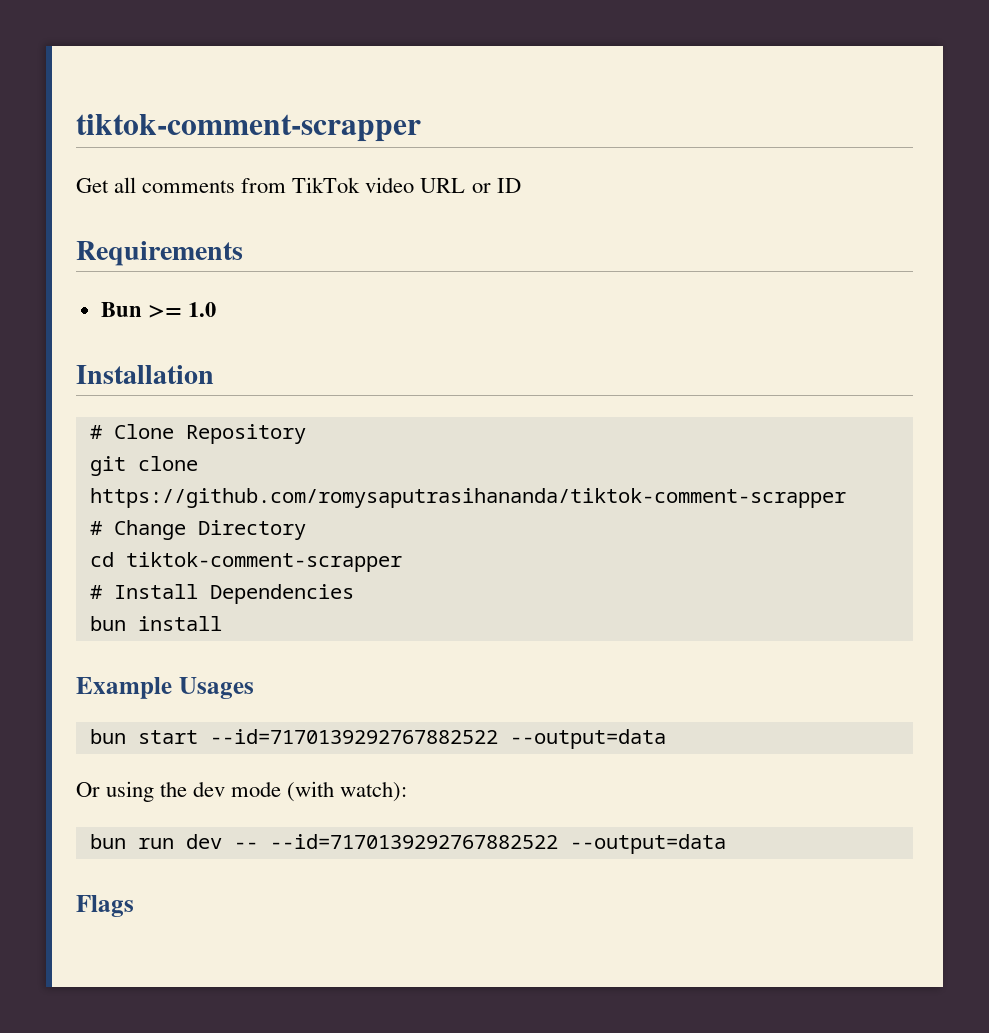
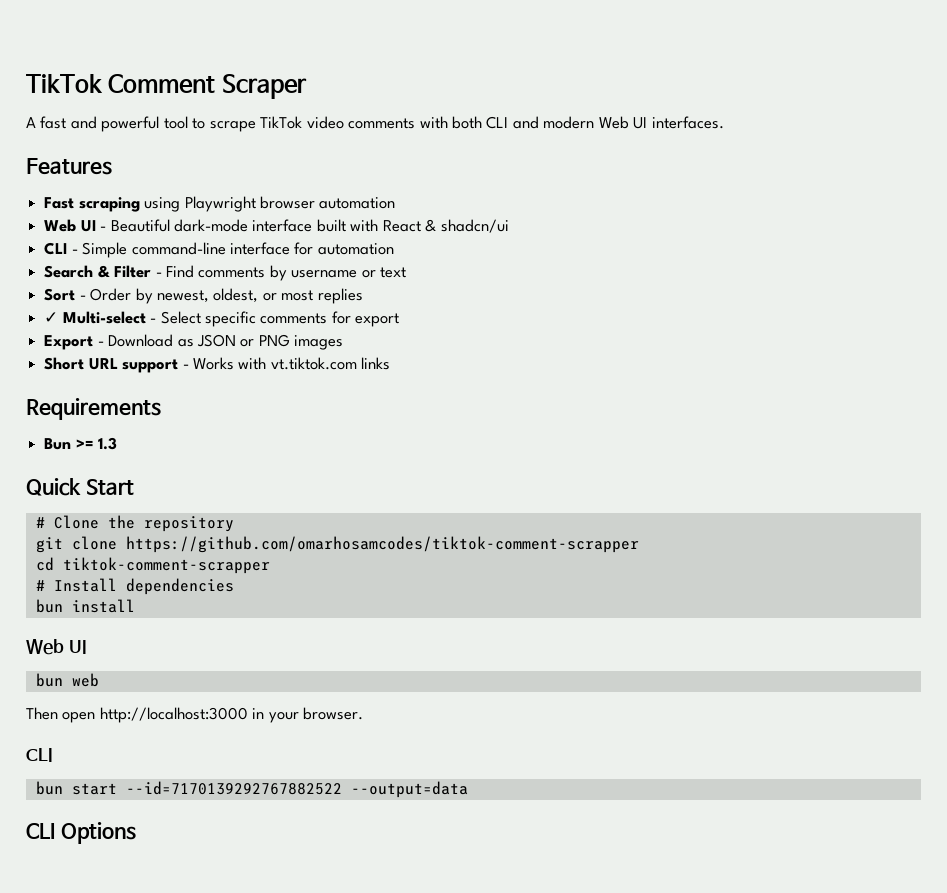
[76,114,421,142] [76,177,521,193] tiktok-comment-scrapper // Get all comments from TikTok video URL or ID -> [26,74,307,99] [26,116,724,132] [26,158,112,175] [44,196,396,212] [44,219,509,233] [44,242,394,258] [44,265,407,281] [44,288,363,304] [44,311,400,327] [44,334,344,350] [44,357,391,373] TikTok Comment Scraper // A fast and powerful tool to scrape TikTok video comments with both CLI and modern Web UI interfaces. // Features // Fast scraping using Playwright browser automation // Web UI - Beautiful dark-mode interface built with React & shadcn/ui // CLI - Simple command-line interface for automation // Search & Filter - Find comments by username or text // Sort - Order by newest, oldest, or most replies // ✓ Multi-select - Select specific comments for export // Export - Download as JSON or PNG images // Short URL support - Works with vt.tiktok.com links
[187,302,216,317] [76,365,214,384] 1.0 // Installation -> [98,437,118,450] [26,478,134,496] 1.3 // Quick Start
[185,424,306,444] Repository -> [107,515,234,532] the repository
[89,488,846,508] [89,520,306,540] https://github.com/romysaputrasihananda/tiktok-comment-scrapper // # Change Directory -> [125,536,639,553] https://github.com/omarhosamcodes/tiktok-comment-scrapper
[209,584,354,604] Dependencies -> [125,578,234,595] dependencies
[76,677,254,699] [89,729,666,749] [76,781,408,802] [89,834,726,854] [76,895,134,917] Example Usages // bun start --id=7170139292767882522 --output=data // Or using the dev mode (with watch): // bun run dev -- --id=7170139292767882522 --output=data // Flags -> [26,639,86,655] [35,673,99,687] [26,707,364,723] [26,748,52,762] [35,781,468,798] [26,822,136,844] Web UI // bun web // Then open http://localhost:3000 in your browser. // CLI // bun start --id=7170139292767882522 --output=data // CLI Options

